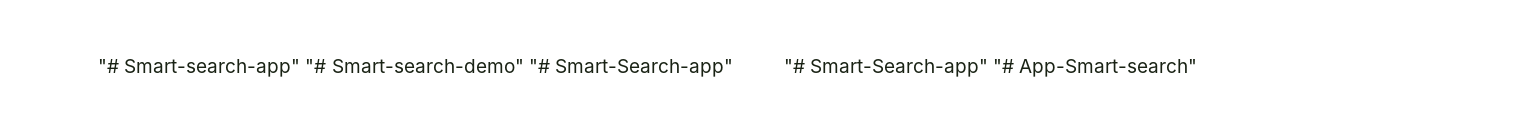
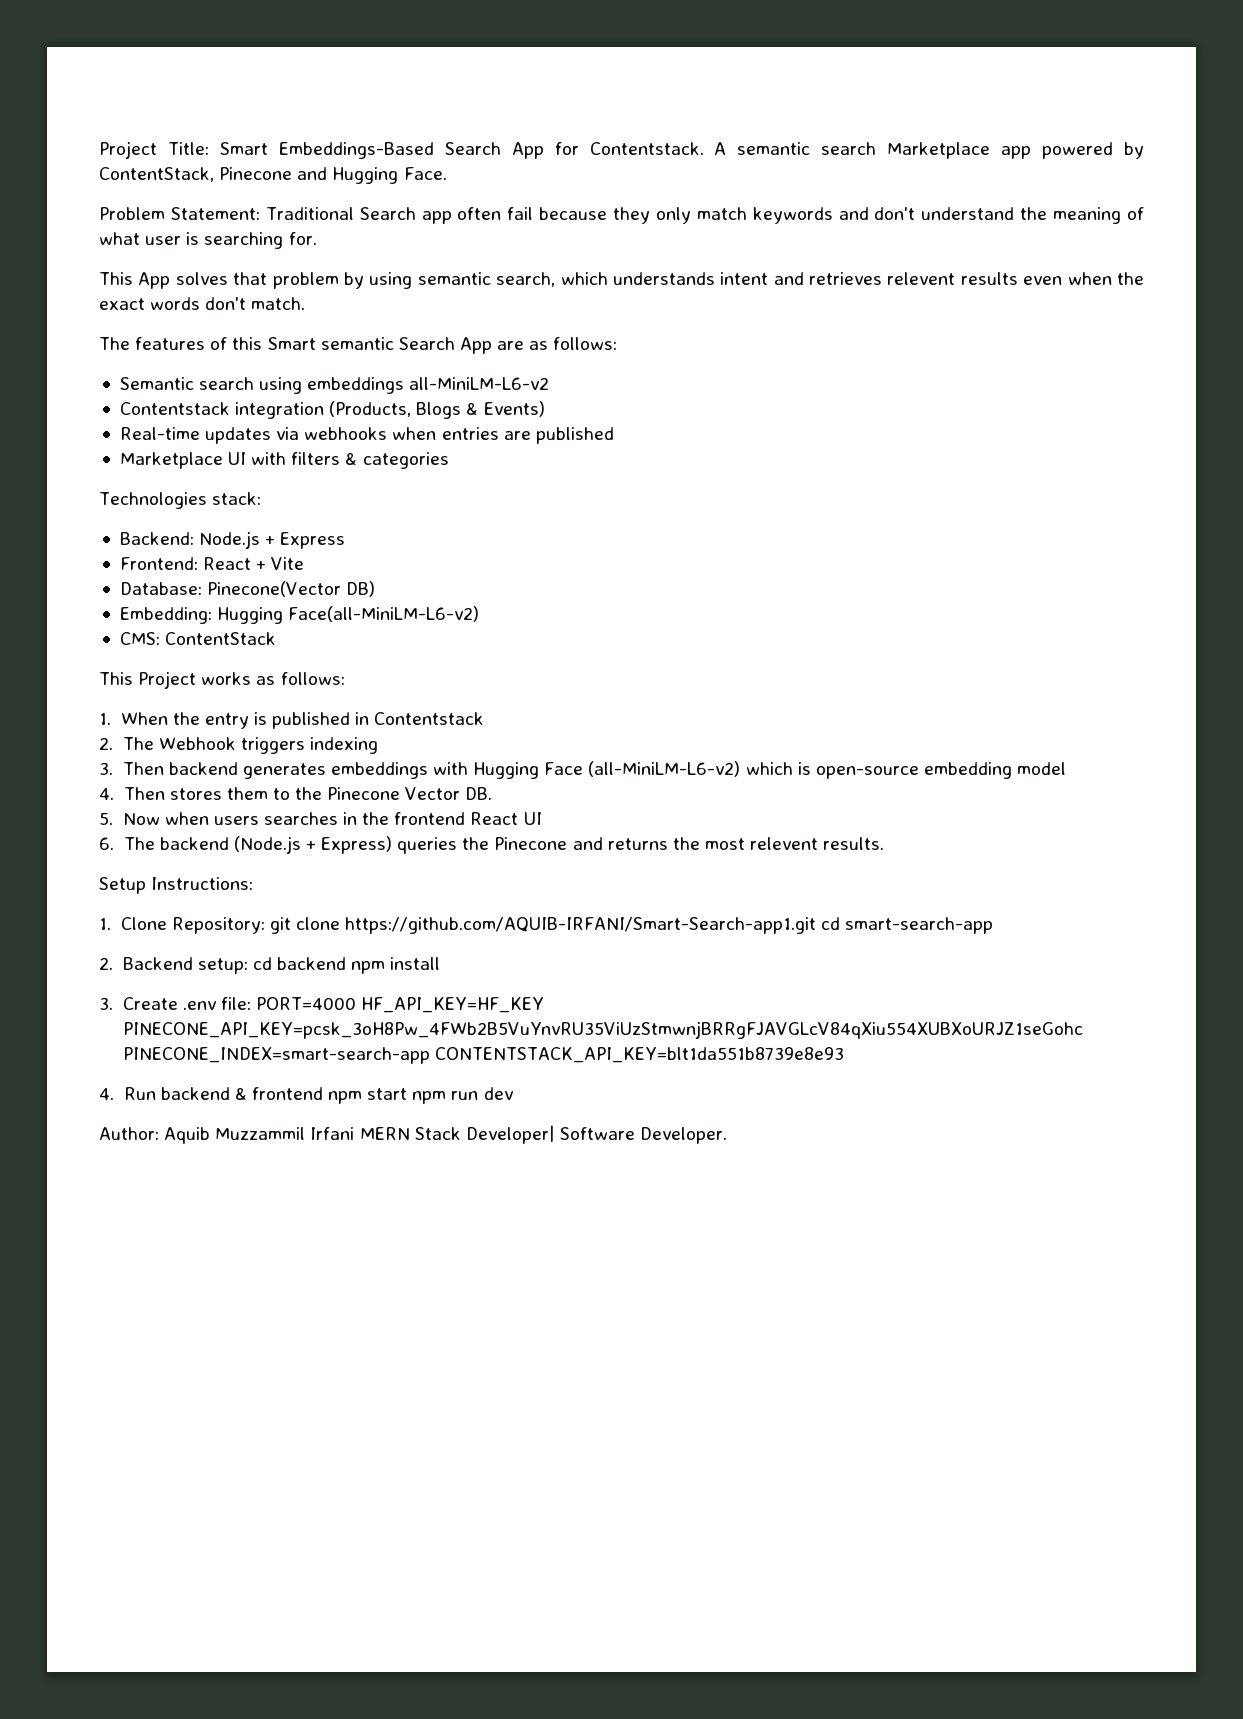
[98,59,1198,77] "# Smart-search-app" "# Smart-search-demo" "# Smart-Search-app" "# Smart-Search-app" "# App-Smart-search" -> [99,141,1144,159] [99,167,447,184] [99,207,1144,224] [99,232,317,249] [99,272,1145,289] [99,297,306,310] [99,337,618,354] [119,377,550,394] [119,401,545,419] [119,427,614,444] [119,452,449,469] [99,492,262,509] [119,531,346,549] [119,557,305,570] [119,581,376,597] [119,606,480,624] [119,632,277,645] [99,671,345,689] [99,712,485,729] [99,737,378,754] [99,761,1067,779] [99,787,493,800] [99,812,542,825] [99,836,885,854] [99,877,254,894] [99,917,994,934] [99,957,441,974] [99,997,545,1013] [122,1021,1084,1039] [122,1047,844,1064] [99,1087,514,1104] [99,1125,728,1144] Project Title: Smart Embeddings-Based Search App for Contentstack. A semantic search Marketplace app powered by ContentStack, Pinecone and Hugging Face. // Problem Statement: Traditional Search app often fail because they only match keywords and don't understand the meaning of what user is searching for. // This App solves that problem by using semantic search, which understands intent and retrieves relevent results even when the exact words don't match. // The features of this Smart semantic Search App are as follows: // Semantic search using embeddings all-MiniLM-L6-v2 // Contentstack integration (Products, Blogs & Events) // Real-time updates via webhooks when entries are published // Marketplace UI with filters & categories // Technologies stack: // Backend: Node.js + Express // Frontend: React + Vite // Database: Pinecone(Vector DB) // Embedding: Hugging Face(all-MiniLM-L6-v2) // CMS: ContentStack // This Project works as follows: // 1. When the entry is published in Contentstack // 2. The Webhook triggers indexing // 3. Then backend generates embeddings with Hugging Face (all-MiniLM-L6-v2) which is open-source embedding model // 4. Then stores them to the Pinecone Vector DB. // 5. Now when users searches in the frontend React UI // 6. The backend (Node.js + Express) queries the Pinecone and returns the most relevent results. // Setup Instructions: // 1. Clone Repository: git clone https://github.com/AQUIB-IRFANI/Smart-Search-app1.git cd smart-search-app // 2. Backend setup: cd backend npm install // 3. Create .env file: PORT=4000 HF_API_KEY=HF_KEY PINECONE_API_KEY=pcsk_3oH8Pw_4FWb2B5VuYnvRU35ViUzStmwnjBRRgFJAVGLcV84qXiu554XUBXoURJZ1seGohc PINECONE_INDEX=smart-search-app CONTENTSTACK_API_KEY=blt1da551b8739e8e93 // 4. Run backend & frontend npm start npm run dev // Author: Aquib Muzzammil Irfani MERN Stack Developer| Software Developer.

